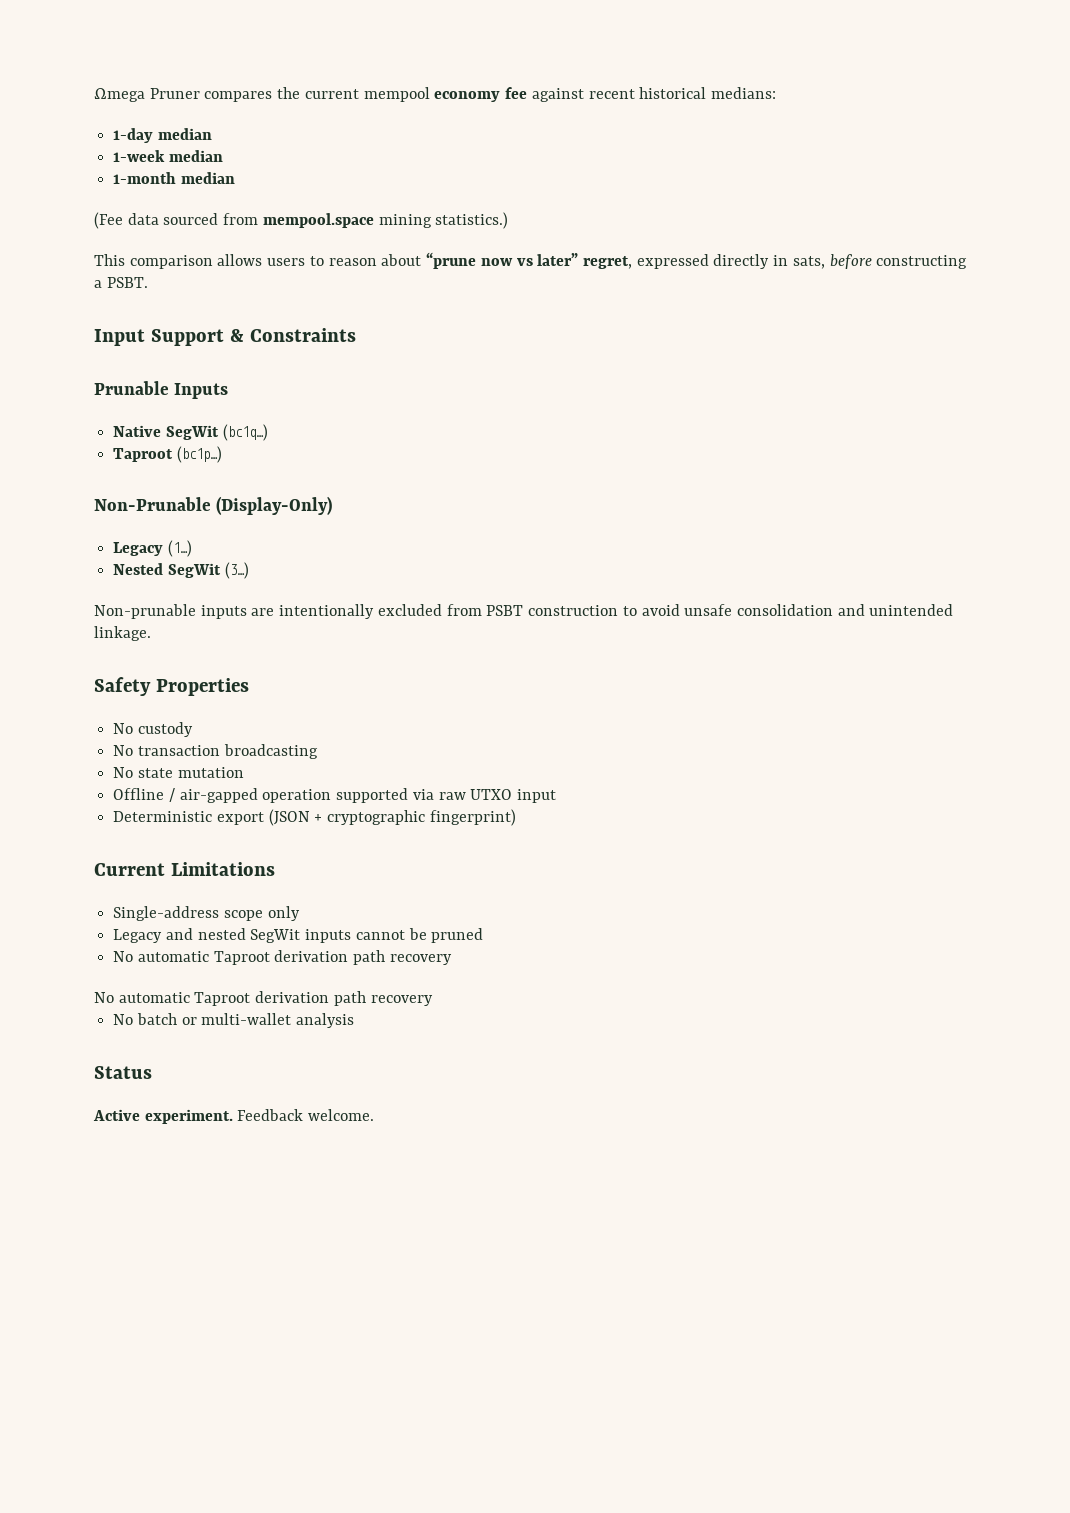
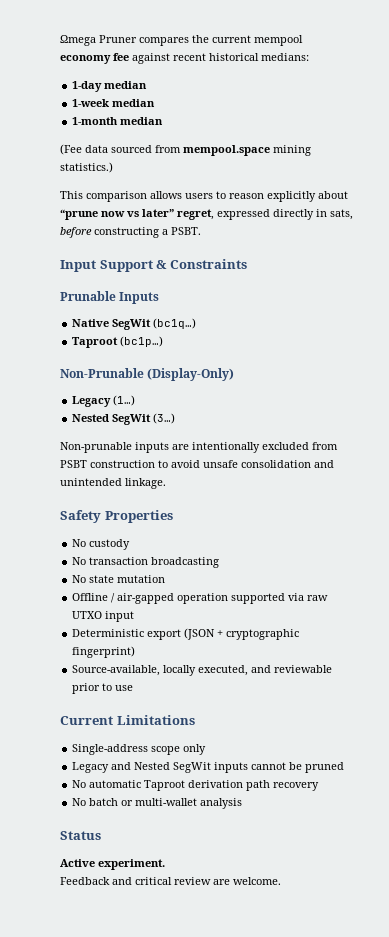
(377, 262) none -> [267,191,316,202] explicitly
(516, 817) none -> [72,665,333,676] [72,683,134,694] // Source-available, locally executed, and reviewable prior to use
[197,928,246,940] nested -> [134,762,171,770] Nested
[94,991,433,1006] // No automatic Taproot derivation path recovery -> (320, 786) none
[237,1109,304,1121] Feedback -> [60,877,230,885] // Feedback and critical review are

